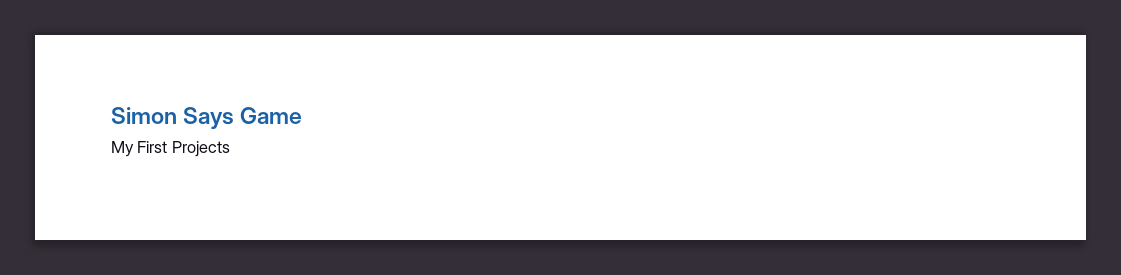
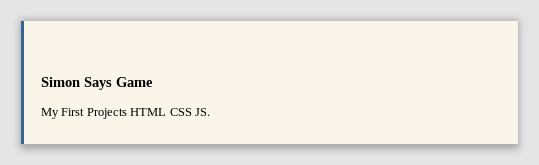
(230, 149) none -> [130,108,210,116] HTML CSS JS.

